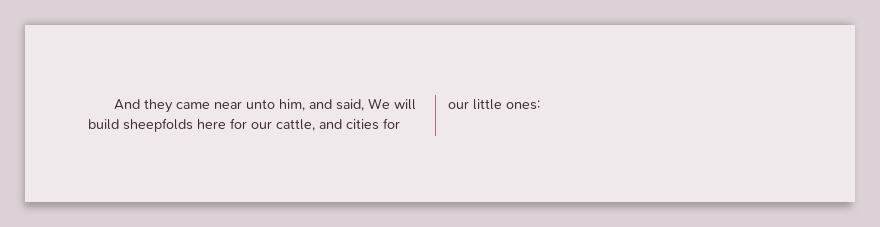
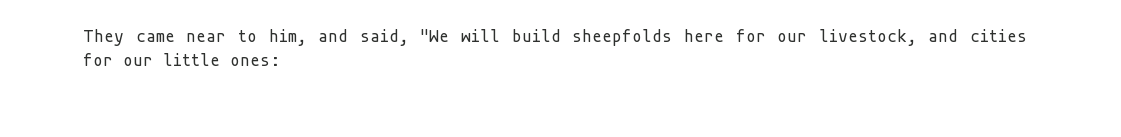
[114,99,174,113] And they -> [83,29,124,46] They
[246,99,276,109] unto -> [237,30,257,42] to
[368,98,391,109] We -> [420,29,450,42] "We
[276,119,315,131] cattle, -> [818,29,917,46] livestock,

